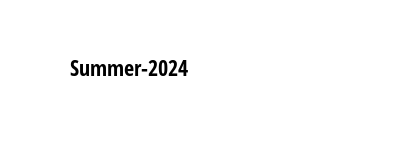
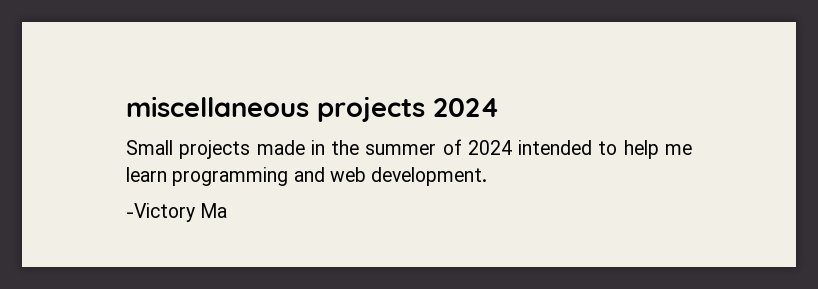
[70,60,188,76] Summer-2024 -> [126,96,499,122] [126,139,692,159] [126,167,488,186] [126,203,228,222] miscellaneous projects 2024 // Small projects made in the summer of 2024 intended to help me learn programming and web development. // -Victory Ma

